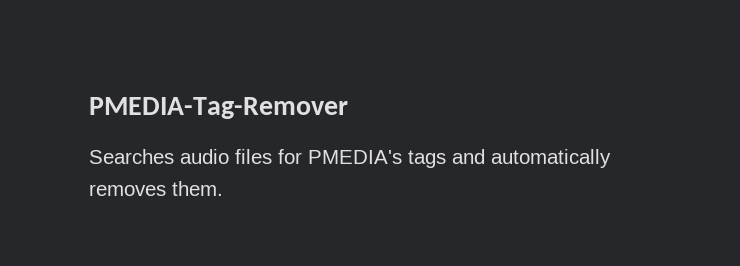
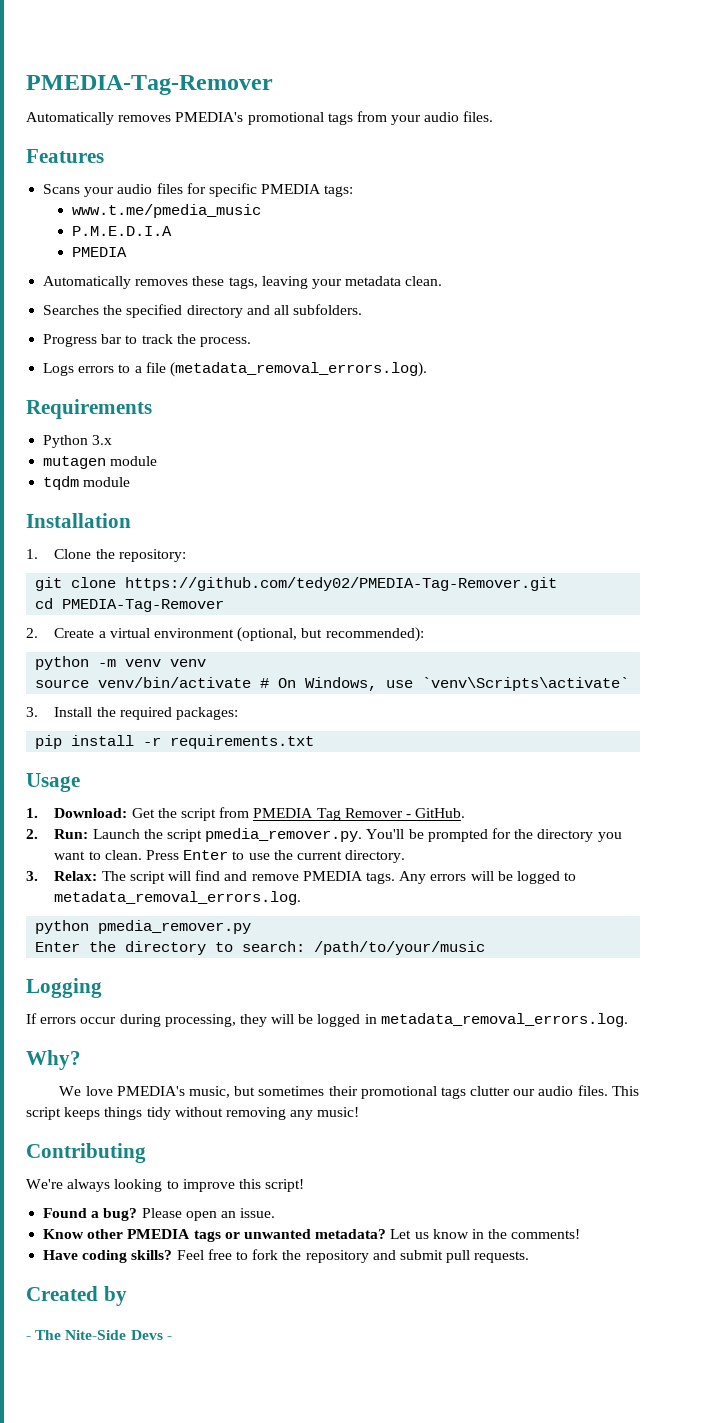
[89,97,348,119] [89,149,611,168] [89,181,223,196] PMEDIA-Tag-Remover // Searches audio files for PMEDIA's tags and automatically removes them. -> [26,75,273,95] [26,111,494,125] [26,149,104,163] [43,183,354,197] [71,204,261,218] [71,226,172,236] [71,247,127,257] [43,276,443,289] [43,304,363,318] [43,334,251,347] [43,362,427,377] [26,399,152,419] [43,435,113,448] [43,456,158,469] [43,476,131,490] [26,513,131,528] [26,549,186,562] [35,577,558,591] [35,598,225,612] [26,627,424,642] [35,656,207,670] [35,677,630,691] [26,707,239,720] [35,735,315,749] [26,773,80,792] [26,807,466,821] [26,828,622,842] [54,850,406,863] [26,870,577,884] [54,891,302,905] [35,920,252,934] [35,941,486,955] [26,978,102,998] [26,1013,628,1027] [26,1050,81,1070] [59,1085,639,1099] [26,1107,360,1120] [26,1143,146,1163] [26,1179,305,1192] [43,1208,276,1221] [43,1229,581,1242] [43,1249,530,1263] [26,1286,127,1306] [26,1330,172,1340] PMEDIA-Tag-Remover // Automatically removes PMEDIA's promotional tags from your audio files. // Features // Scans your audio files for specific PMEDIA tags: // www.t.me/pmedia_music // P.M.E.D.I.A // PMEDIA // Automatically removes these tags, leaving your metadata clean. // Searches the specified directory and all subfolders. // Progress bar to track the process. // Logs errors to a file (metadata_removal_errors.log). // Requirements // Python 3.x // mutagen module // tqdm module // Installation // 1. Clone the repository: // git clone https://github.com/tedy02/PMEDIA-Tag-Remover.git // cd PMEDIA-Tag-Remover // 2. Create a virtual environment (optional, but recommended): // python -m venv venv // source venv/bin/activate # On Windows, use `venv\Scripts\activate` // 3. Install the required packages: // pip install -r requirements.txt // Usage // 1. Download: Get the script from PMEDIA Tag Remover - GitHub. // 2. Run: Launch the script pmedia_remover.py. You'll be prompted for the directory you want to clean. Press Enter to use the current directory. // 3. Relax: The script will find and remove PMEDIA tags. Any errors will be logged to metadata_removal_errors.log. // python pmedia_remover.py // Enter the directory to search: /path/to/your/music // Logging // If errors occur during processing, they will be logged in metadata_removal_errors.log. // Why? // We love PMEDIA's music, but sometimes their promotional tags clutter our audio files. This script keeps things tidy without removing any music! // Contributing // We're always looking to improve this script! // Found a bug? Please open an issue. // Know other PMEDIA tags or unwanted metadata? Let us know in the comments! // Have coding skills? Feel free to fork the repository and submit pull requests. // Created by // - The Nite-Side Devs -

